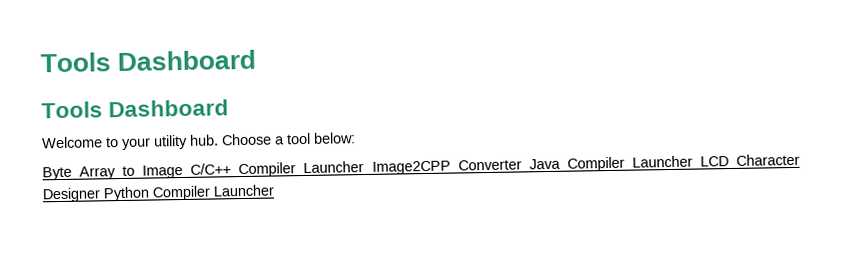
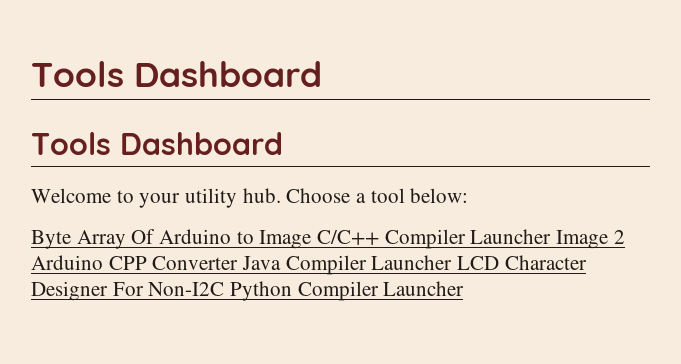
(117, 173) none -> [131,229,232,244] Of Arduino
[371,160,451,175] Image2CPP -> [556,230,625,249] [31,255,147,270] Image 2 Arduino CPP
(101, 195) none -> [112,282,225,296] For Non-I2C

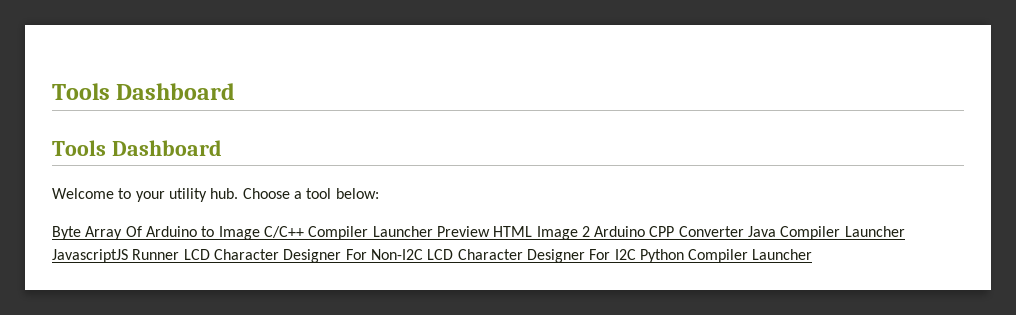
(552, 236) none -> [436,226,533,237] Preview HTML
(453, 262) none -> [52,249,180,263] JavascriptJS Runner
(225, 289) none -> [427,249,636,263] LCD Character Designer For I2C

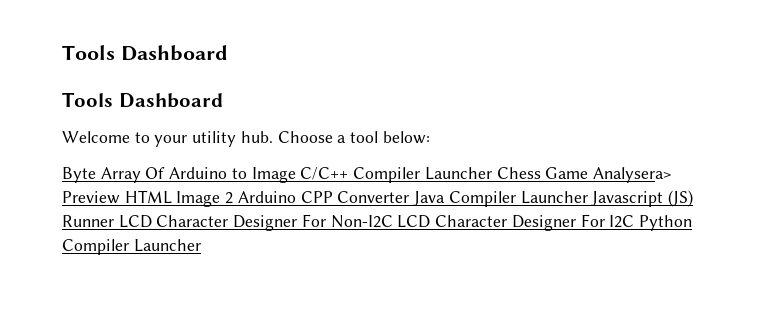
(433, 231) none -> [496,167,672,183] Chess Game Analysera>
[52,249,128,263] JavascriptJS -> [591,190,693,207] Javascript (JS)

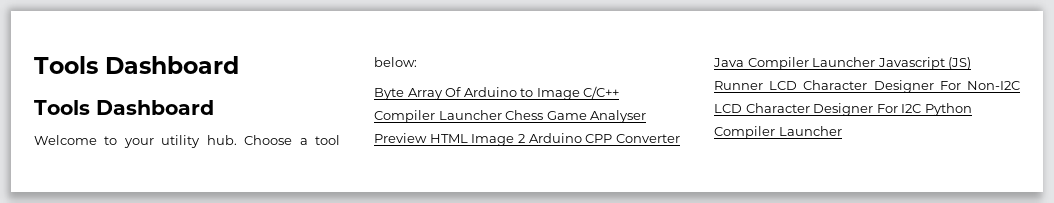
[592,167,672,183] Analysera> -> [590,110,647,123] Analyser

